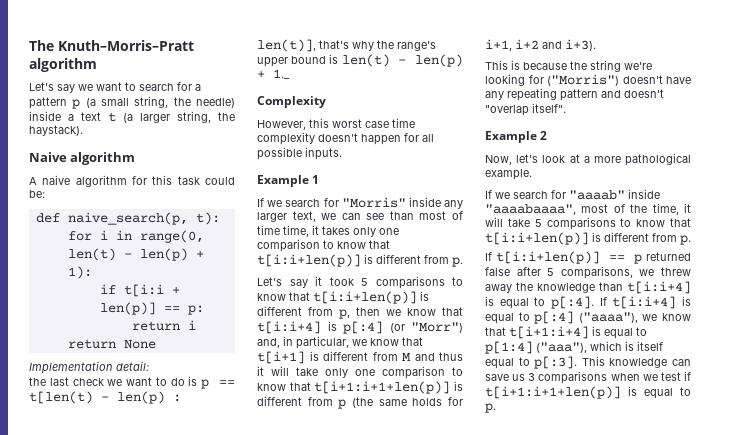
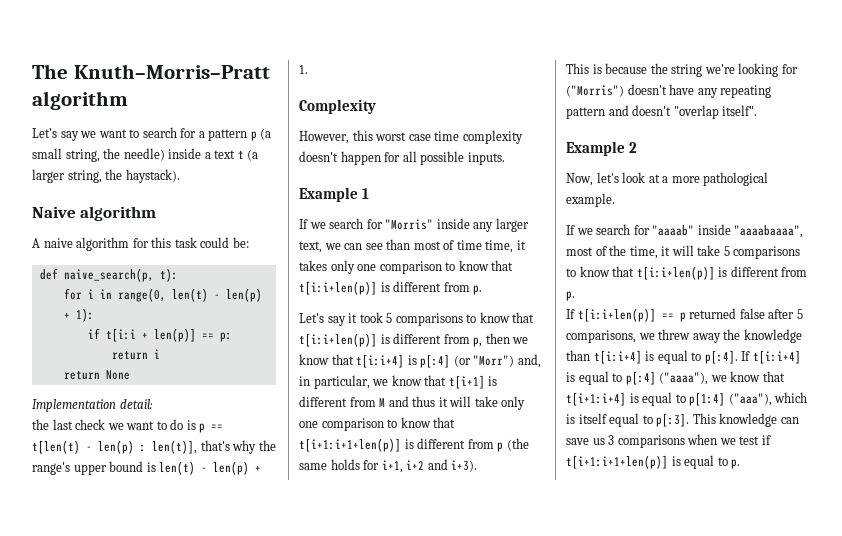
[273,69,290,79] 1._ -> [299,65,308,74] 1.

